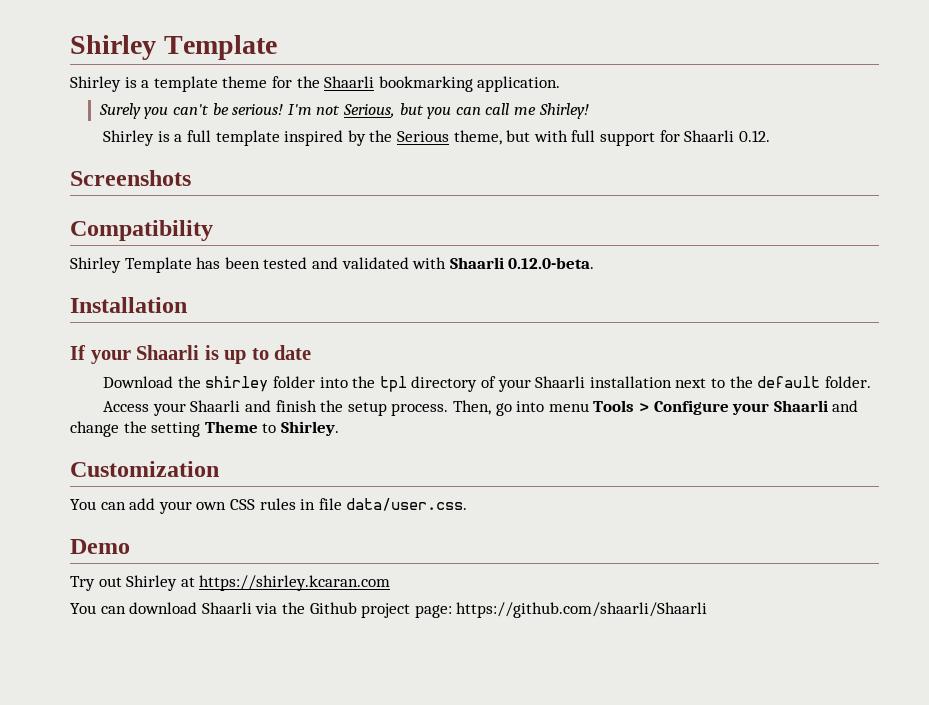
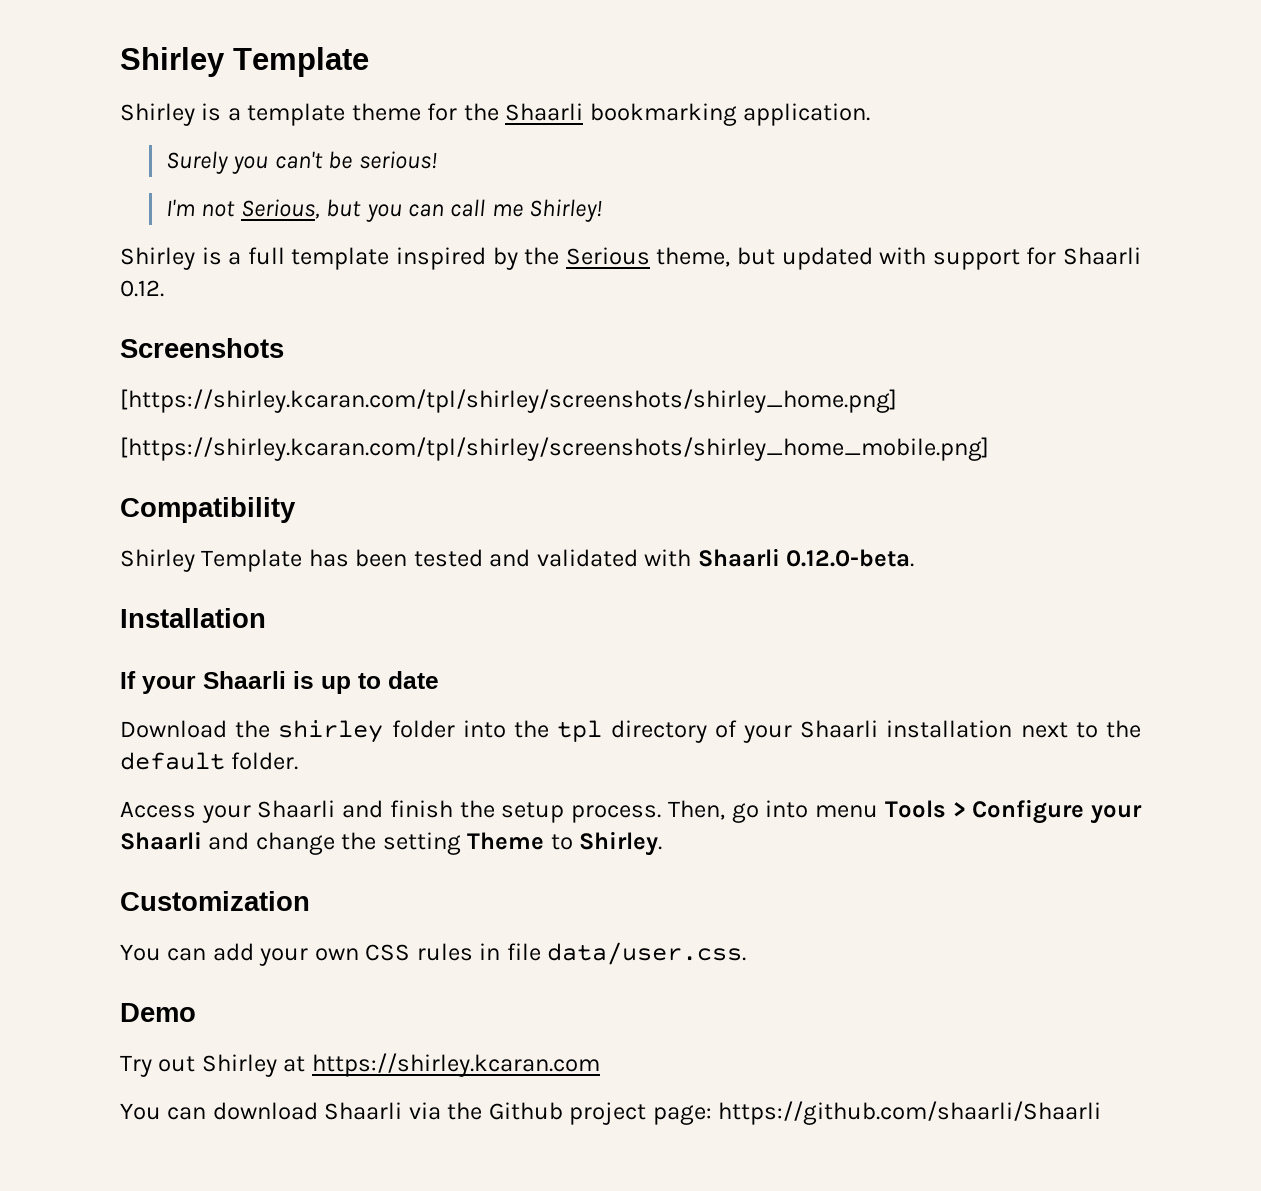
(284, 109) none -> (437, 160) //
[533,130,596,142] with full -> [781,247,927,270] updated with
(191, 178) none -> [120,389,897,413] [120,437,989,461] // [https://shirley.kcaran.com/tpl/shirley/screenshots/shirley_home.png] // [https://shirley.kcaran.com/tpl/shirley/screenshots/shirley_home_mobile.png]

